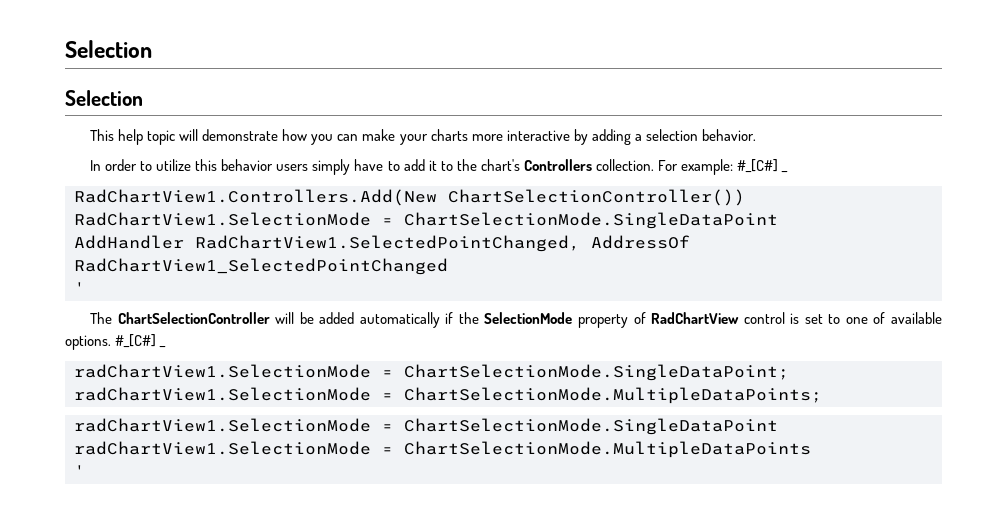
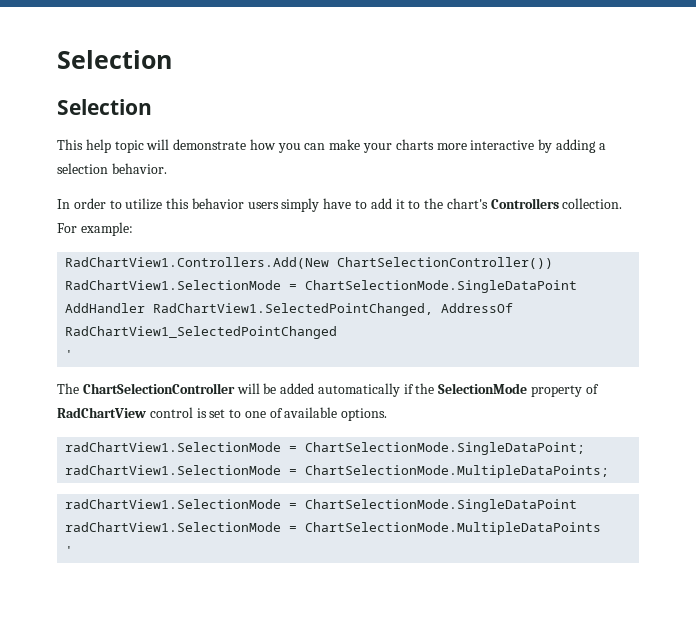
[737,159,789,173] #_[C#] _ -> (133, 229) none
[115,334,167,348] #_[C#] _ -> (388, 414) none

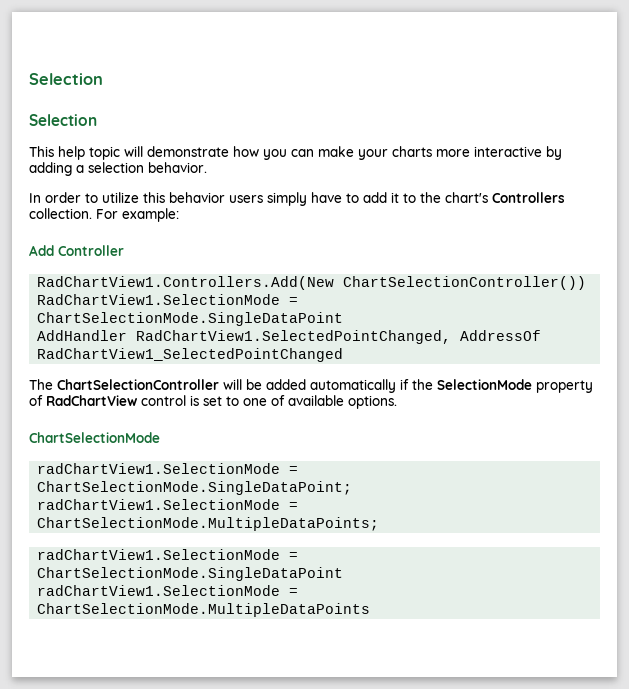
(133, 229) none -> [29,245,124,256] // Add Controller
[65,350,74,359] // ' -> (344, 355) none
(388, 414) none -> [29,432,160,443] // ChartSelectionMode
[65,546,74,555] // ' -> (371, 610) none

